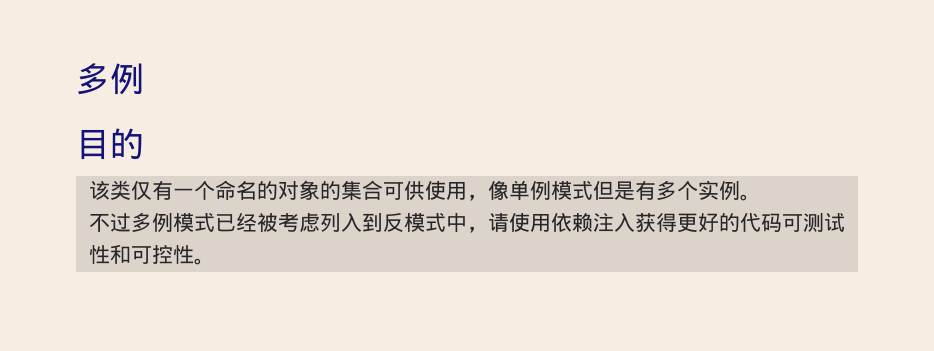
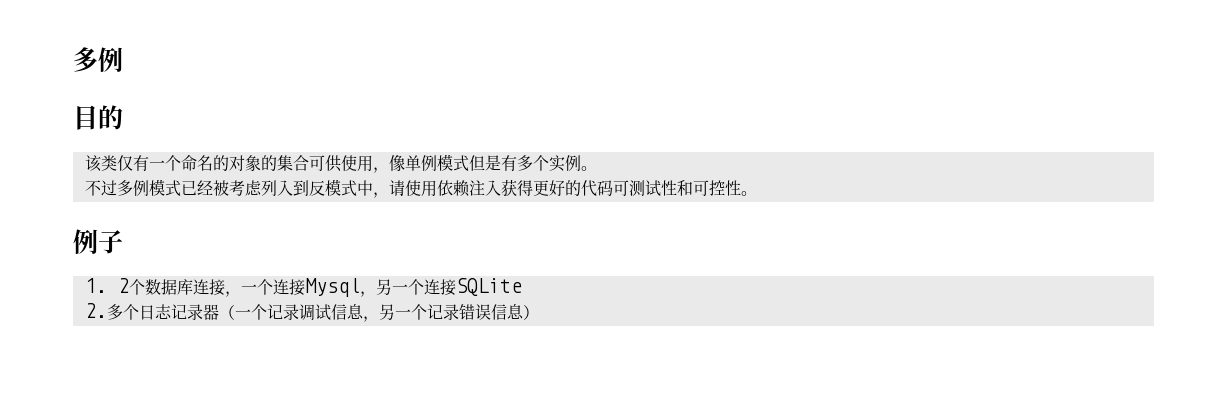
(215, 261) none -> [73,229,123,254] [85,278,522,297] [85,303,539,322] // 例子 // 1. 2个数据库连接，一个连接Mysql，另一个连接SQLite // 2.多个日志记录器（一个记录调试信息，另一个记录错误信息）

